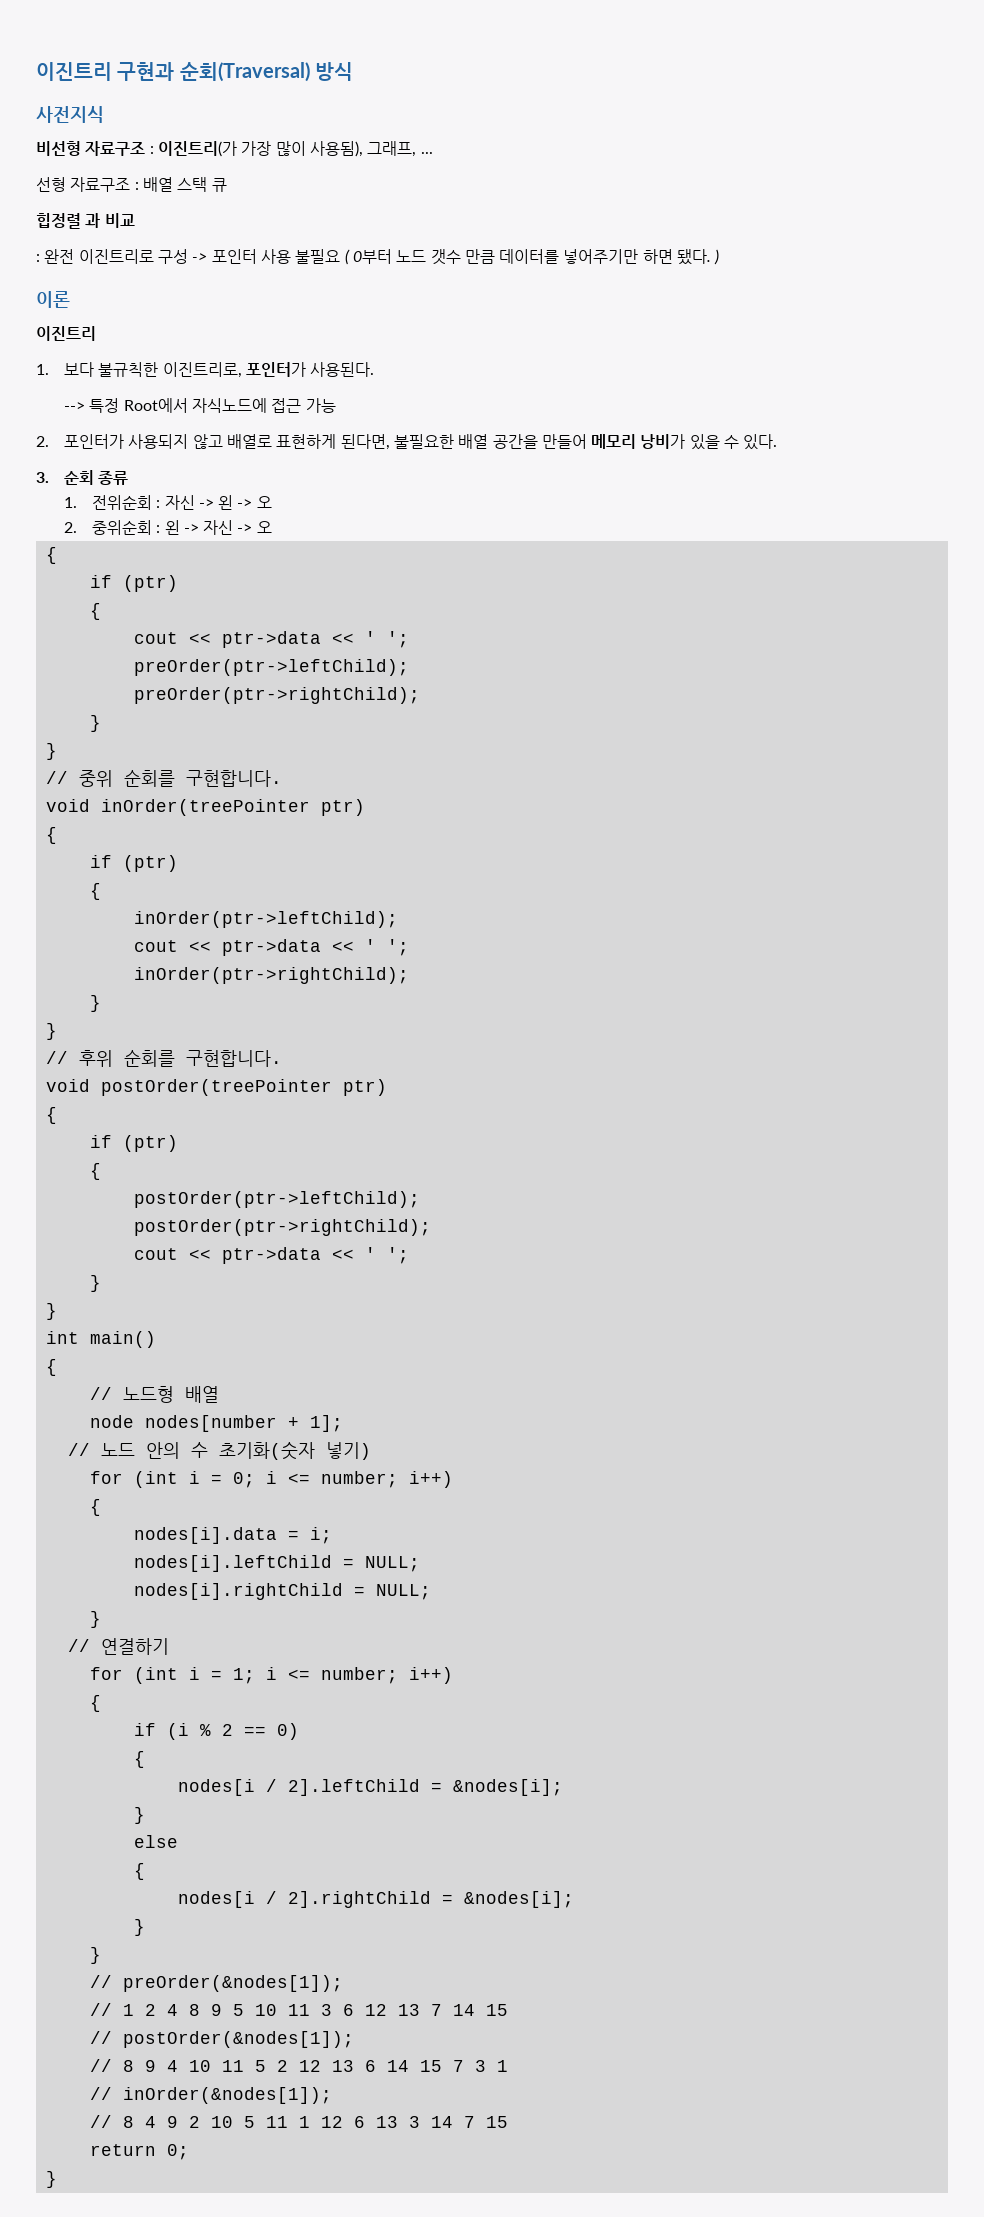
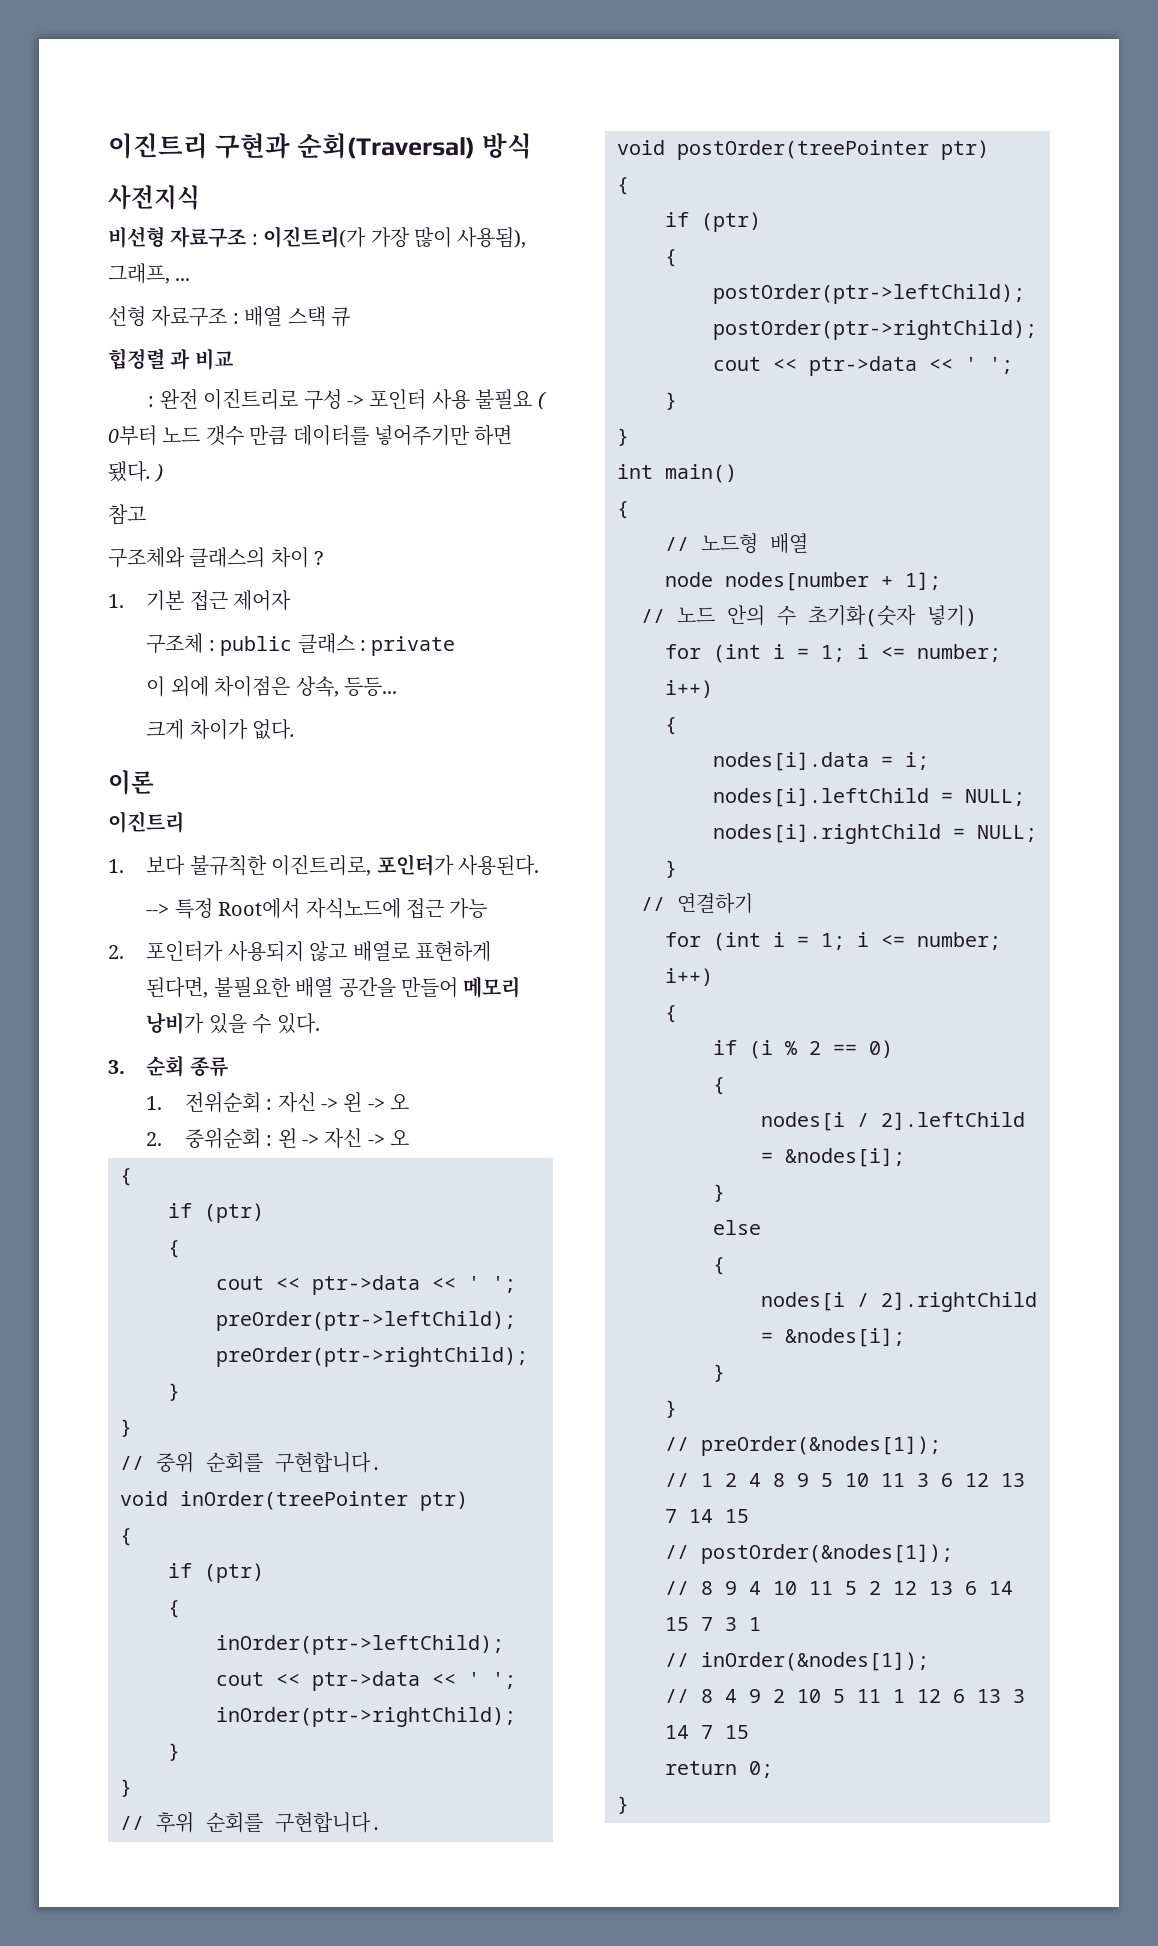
(720, 257) none -> [108,504,146,525] [108,547,324,568] [108,590,292,611] [146,633,456,656] [146,676,397,697] [146,719,296,740] // 참고 // 구조체와 클래스의 차이 ? // 1. 기본 접근 제어자 // 구조체 : public 클래스 : private // 이 외에 차이점은 상속, 등등... // 크게 차이가 없다.
[232,1472,255,1488] 0; -> [821,645,845,662] 1;

